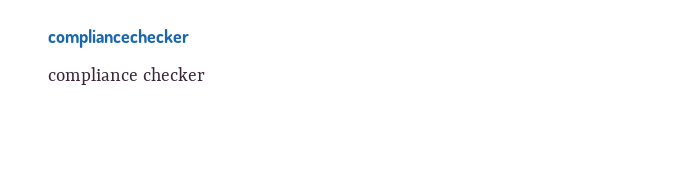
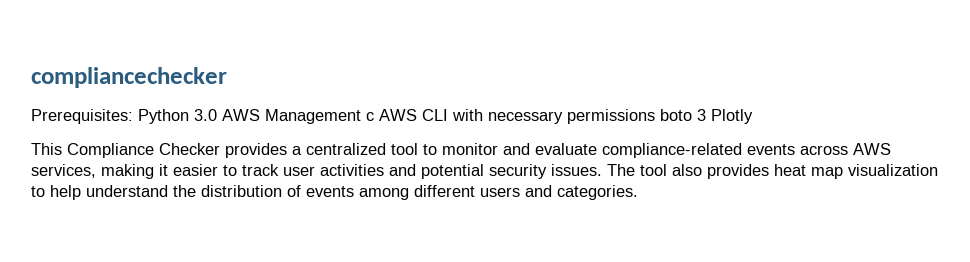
[48,67,206,85] compliance checker -> [31,109,753,124] [31,143,891,158] [31,164,938,179] [31,185,638,200] Prerequisites: Python 3.0 AWS Management c AWS CLI with necessary permissions boto 3 Plotly // This Compliance Checker provides a centralized tool to monitor and evaluate compliance-related events across AWS services, making it easier to track user activities and potential security issues. The tool also provides heat map visualization to help understand the distribution of events among different users and categories.

